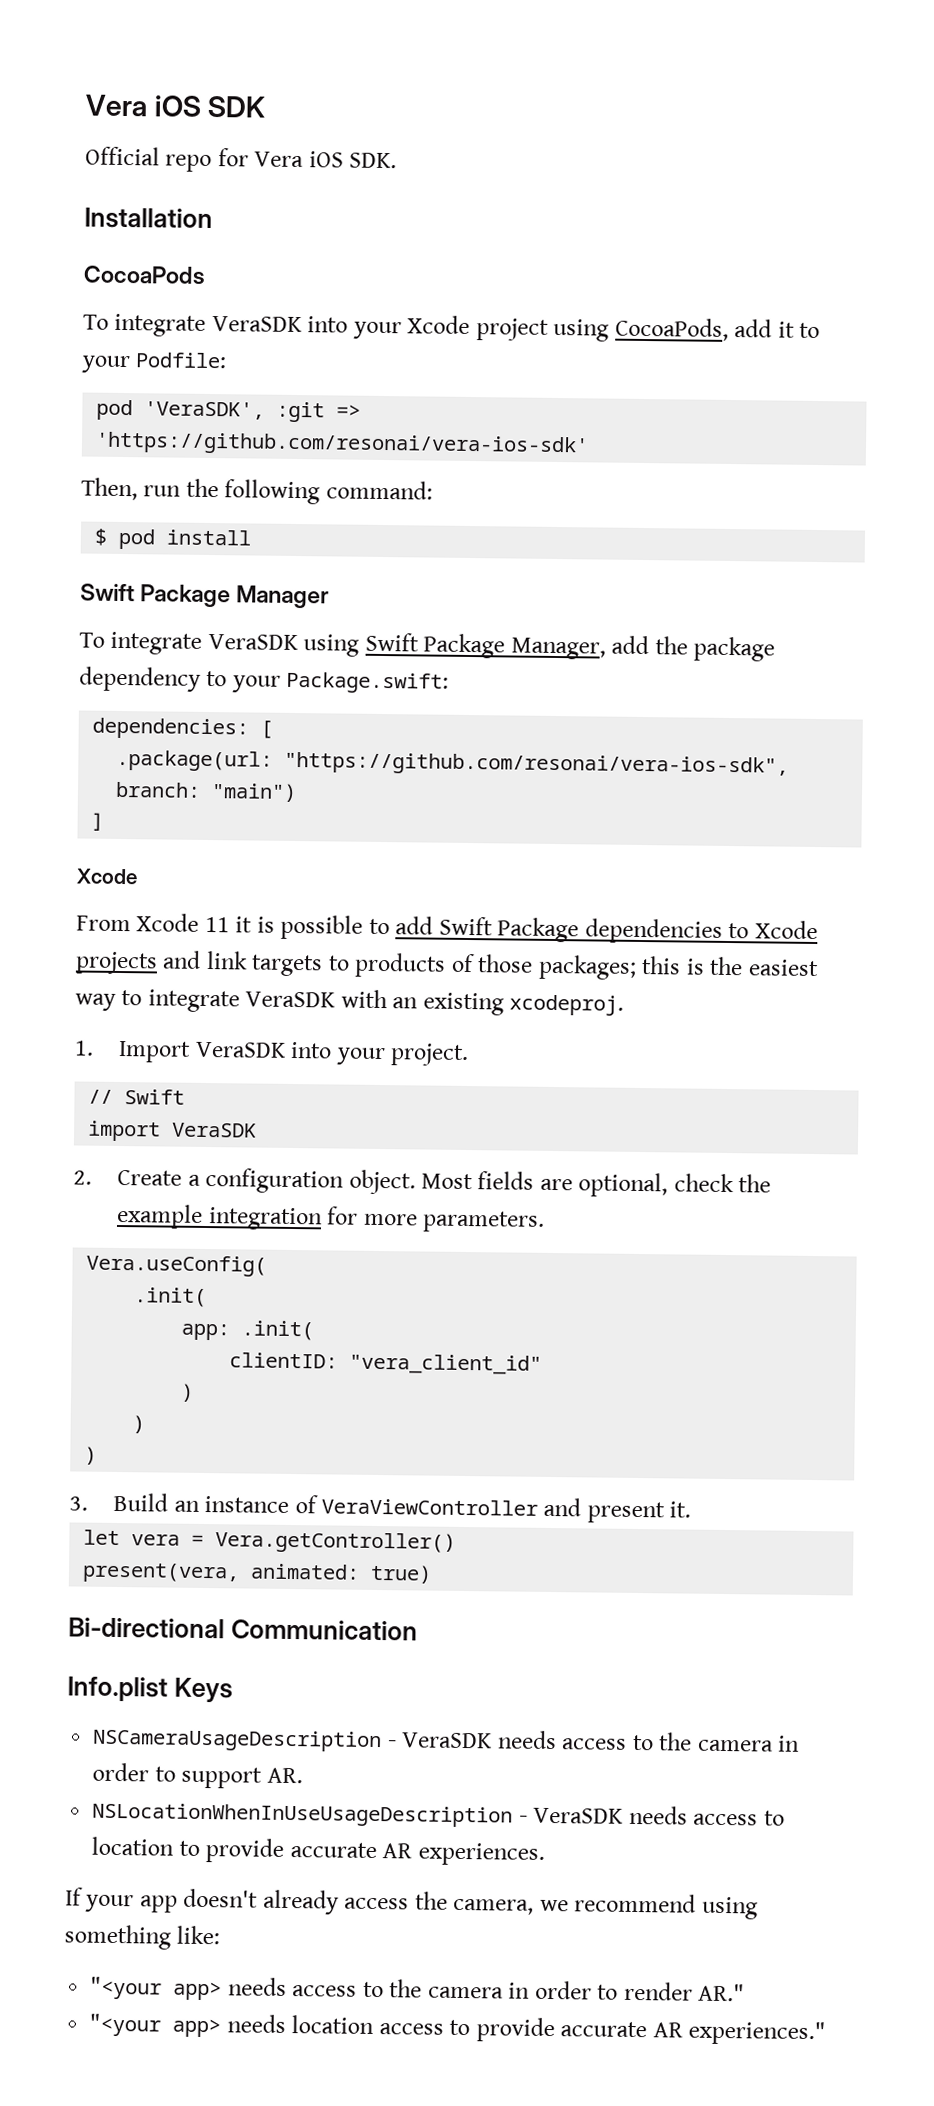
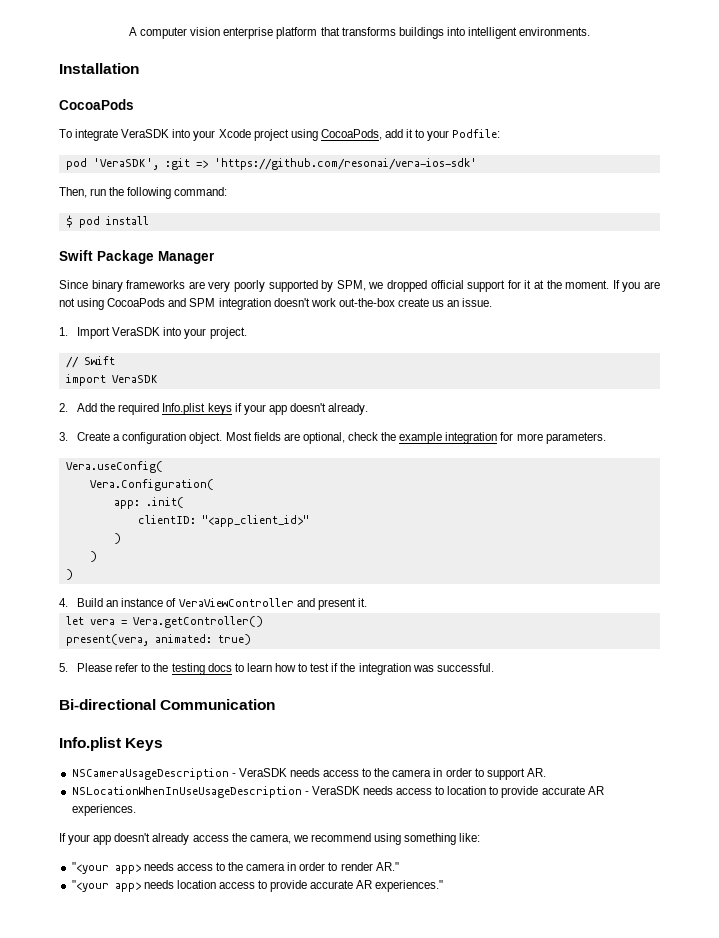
[85,94,267,118] [85,146,398,173] Vera iOS SDK // Official repo for Vera iOS SDK. -> [128,27,591,39] A computer vision enterprise platform that transforms buildings into intelligent environments.
[79,631,776,662] [79,666,450,694] [92,717,274,740] [116,749,790,778] [115,781,298,803] [91,812,105,831] [76,868,138,885] [76,913,818,944] [75,950,819,980] [75,989,625,1016] To integrate VeraSDK using Swift Package Manager, add the package dependency to your Package.swift: // dependencies: [ // .package(url: "https://github.com/resonai/vera-ios-sdk", branch: "main") // ] // Xcode // From Xcode 11 it is possible to add Swift Package dependencies to Xcode projects and link targets to products of those packages; this is the easiest way to integrate VeraSDK with an existing xcodeproj. -> [59,280,661,292] [59,298,493,310] Since binary frameworks are very poorly supported by SPM, we dropped official support for it at the moment. If you are not using CocoaPods and SPM integration doesn't work out-the-box create us an issue.
(92, 1177) none -> [77,403,369,415] [59,432,68,441] Add the required Info.plist keys if your app doesn't already. // 3.
[134,1287,208,1308] .init( -> [89,479,214,491] Vera.Configuration(
[349,1353,543,1375] "vera_client_id" -> [201,515,309,527] "<app_client_id>"
[69,1496,88,1511] 3. -> [59,598,68,607] 4.
(433, 1574) none -> [59,663,494,675] // 5. Please refer to the testing docs to learn how to test if the integration was successful.

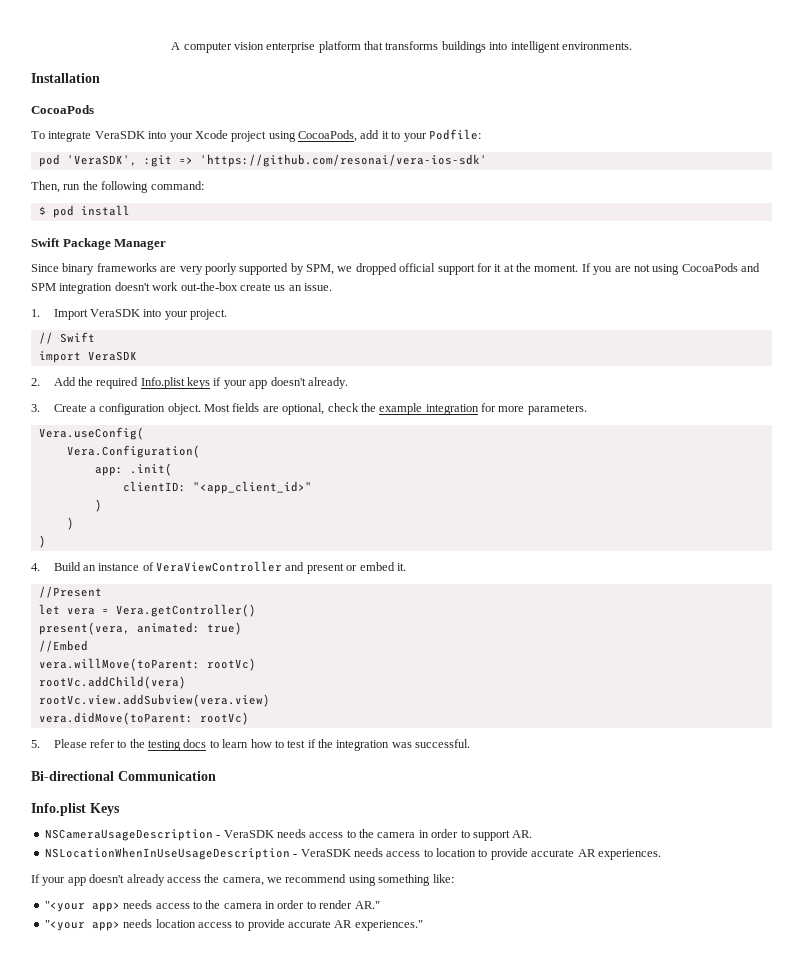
(356, 604) none -> [346,562,395,571] or embed
(367, 602) none -> [38,586,102,598] // //Present
(251, 639) none -> [38,640,88,652] [38,658,256,671] [38,676,186,689] [38,694,270,707] [38,712,249,725] // //Embed // vera.willMove(toParent: rootVc) // rootVc.addChild(vera) // rootVc.view.addSubview(vera.view) // vera.didMove(toParent: rootVc)

